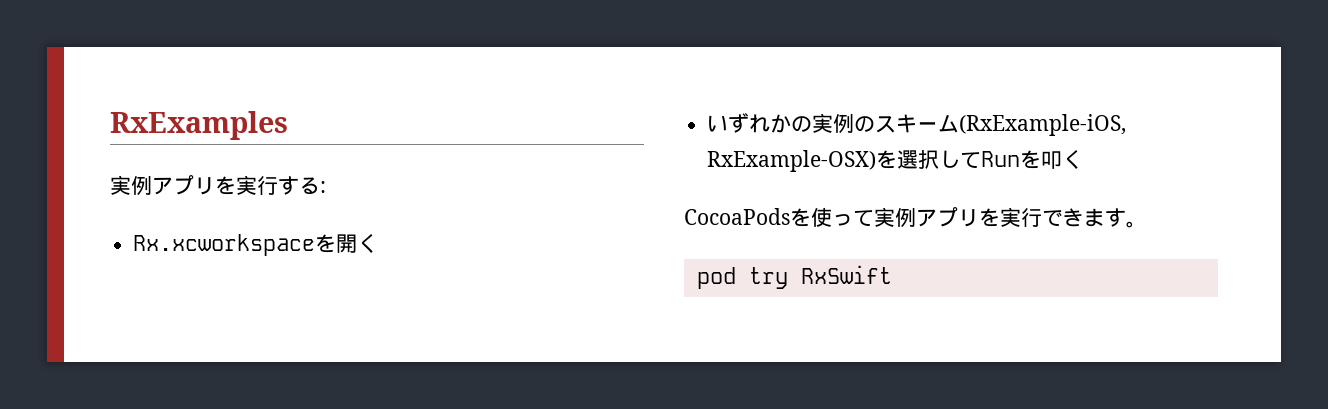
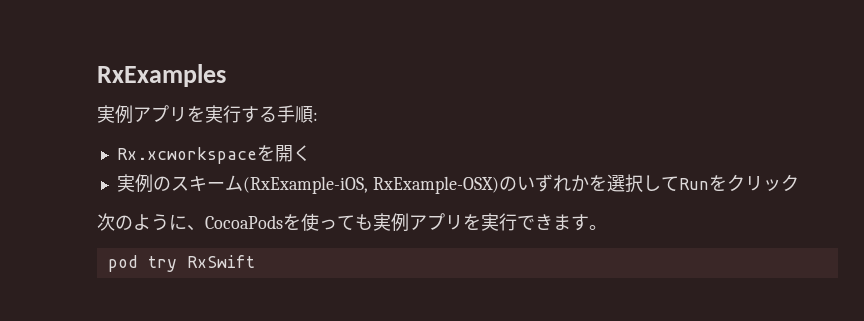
(320, 185) none -> [277,105,313,123] 手順
[707,113,813,133] いずれかの -> (311, 153) none
(877, 161) none -> [498,174,589,192] のいずれか
[1041,150,1084,169] 叩く // -> [726,174,799,192] [97,213,205,231] クリック // 次のように、
(874, 218) none -> [355,214,373,230] も

